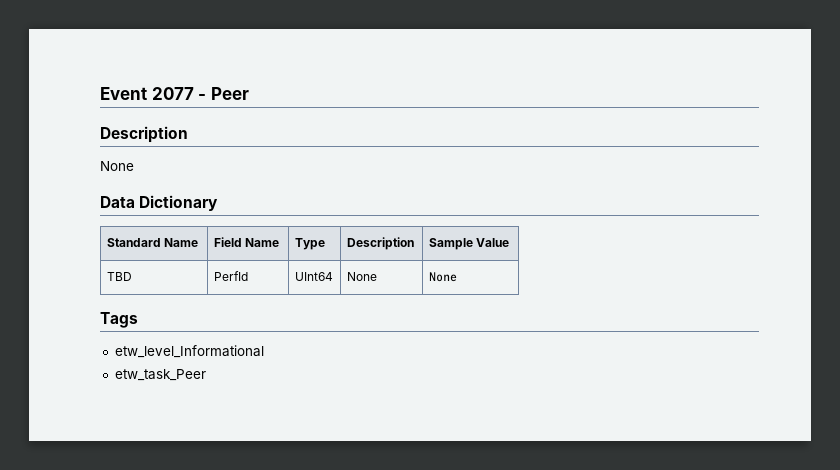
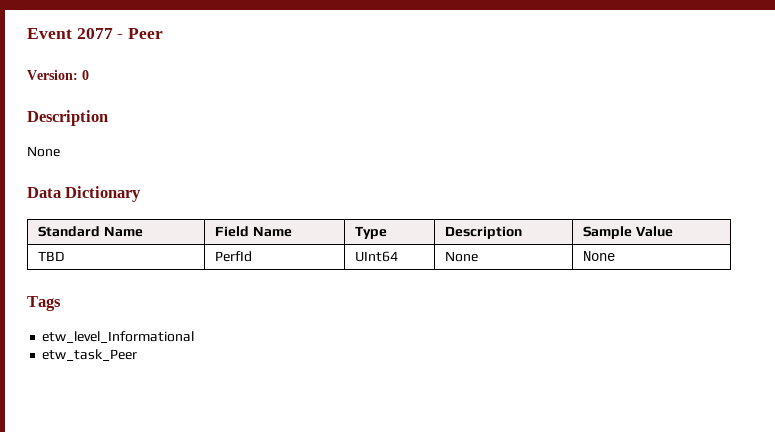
(249, 93) none -> [27,70,89,80] // Version: 0

